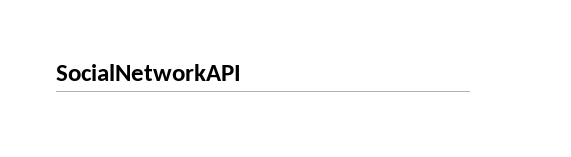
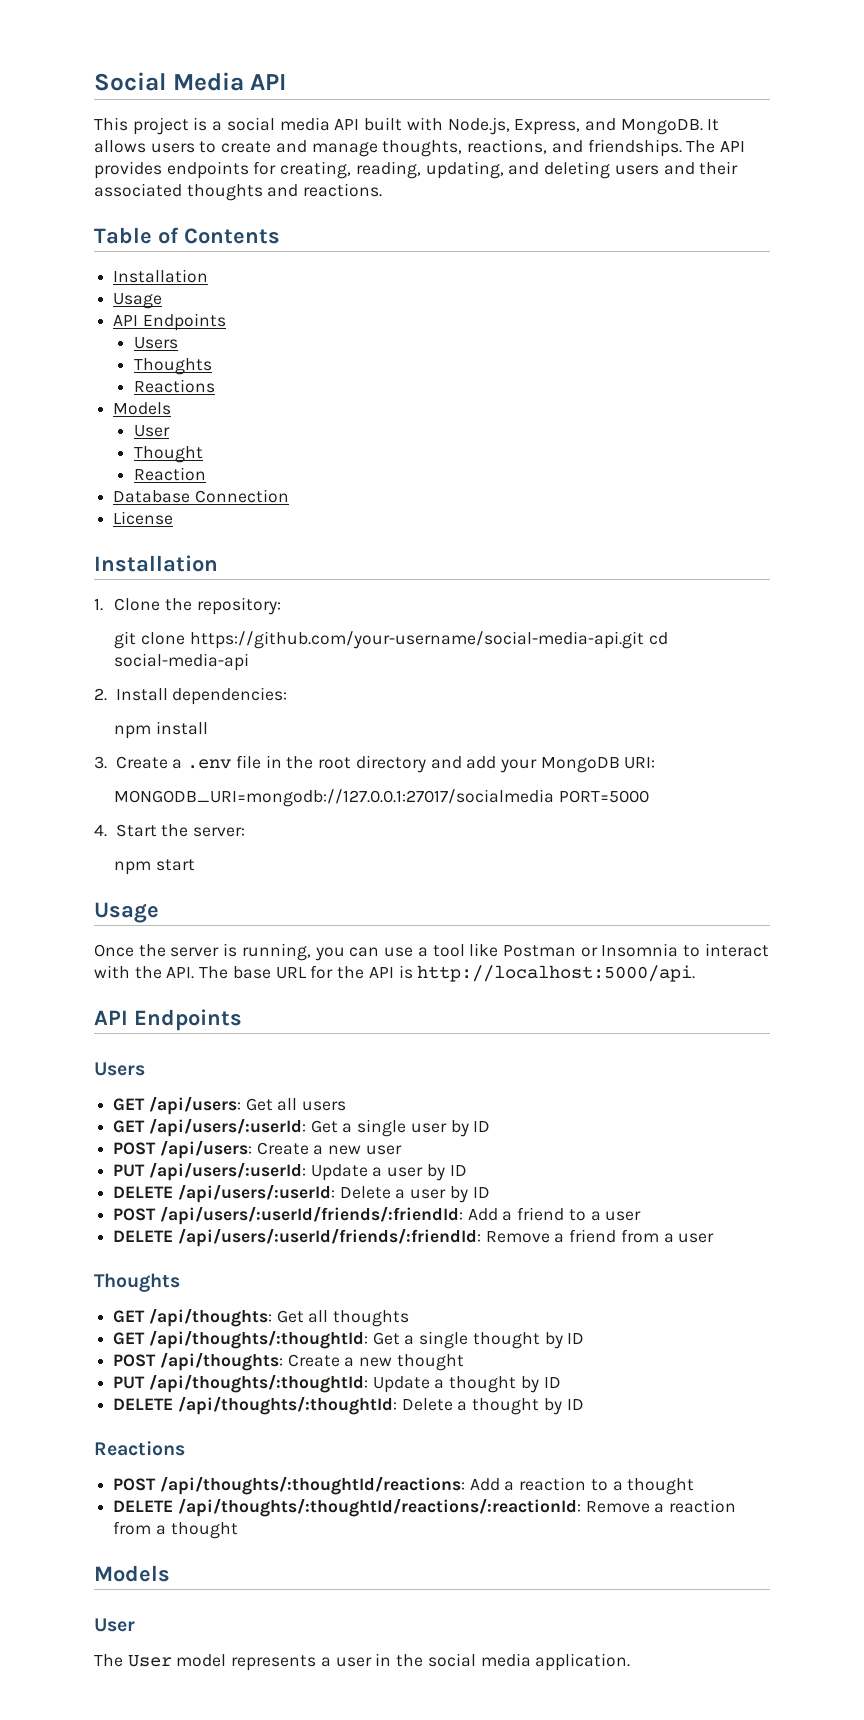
[56,64,241,81] SocialNetworkAPI -> [94,72,287,91] [94,117,720,135] [94,139,745,157] [94,161,739,179] [94,183,383,201] [94,227,280,244] [113,269,209,283] [113,293,163,309] [113,313,226,331] [133,337,178,349] [133,358,212,375] [133,379,215,393] [113,402,172,415] [133,425,170,437] [133,446,203,463] [133,467,206,481] [113,489,289,503] [113,511,174,525] [94,555,218,572] [94,597,281,615] [114,631,668,649] [114,653,250,671] [94,687,288,705] [114,721,209,739] [94,755,656,773] [114,789,650,807] [94,824,246,837] [114,859,196,875] [94,902,159,923] [94,943,769,961] [94,965,696,982] [94,1009,242,1031] [94,1062,145,1076] [113,1096,347,1115] [113,1118,491,1137] [113,1140,402,1159] [113,1162,467,1181] [113,1184,490,1203] [113,1206,642,1225] [113,1228,715,1247] [94,1273,180,1292] [113,1308,410,1327] [113,1330,585,1349] [113,1352,464,1371] [113,1374,561,1393] [113,1396,584,1415] [94,1441,185,1456] [113,1476,695,1495] [113,1498,737,1517] [113,1521,238,1539] [94,1565,170,1582] [94,1618,135,1632] [94,1653,631,1671] Social Media API // This project is a social media API built with Node.js, Express, and MongoDB. It allows users to create and manage thoughts, reactions, and friendships. The API provides endpoints for creating, reading, updating, and deleting users and their associated thoughts and reactions. // Table of Contents // Installation // Usage // API Endpoints // Users // Thoughts // Reactions // Models // User // Thought // Reaction // Database Connection // License // Installation // 1. Clone the repository: // git clone https://github.com/your-username/social-media-api.git cd social-media-api // 2. Install dependencies: // npm install // 3. Create a .env file in the root directory and add your MongoDB URI: // MONGODB_URI=mongodb://127.0.0.1:27017/socialmedia PORT=5000 // 4. Start the server: // npm start // Usage // Once the server is running, you can use a tool like Postman or Insomnia to interact with the API. The base URL for the API is http://localhost:5000/api. // API Endpoints // Users // GET /api/users: Get all users // GET /api/users/:userId: Get a single user by ID // POST /api/users: Create a new user // PUT /api/users/:userId: Update a user by ID // DELETE /api/users/:userId: Delete a user by ID // POST /api/users/:userId/friends/:friendId: Add a friend to a user // DELETE /api/users/:userId/friends/:friendId: Remove a friend from a user // Thoughts // GET /api/thoughts: Get all thoughts // GET /api/thoughts/:thoughtId: Get a single thought by ID // POST /api/thoughts: Create a new thought // PUT /api/thoughts/:thoughtId: Update a thought by ID // DELETE /api/thoughts/:thoughtId: Delete a thought by ID // Reactions // POST /api/thoughts/:thoughtId/reactions: Add a reaction to a thought // DELETE /api/thoughts/:thoughtId/reactions/:reactionId: Remove a reaction from a thought // Models // User // The User model represents a user in the social media application.

